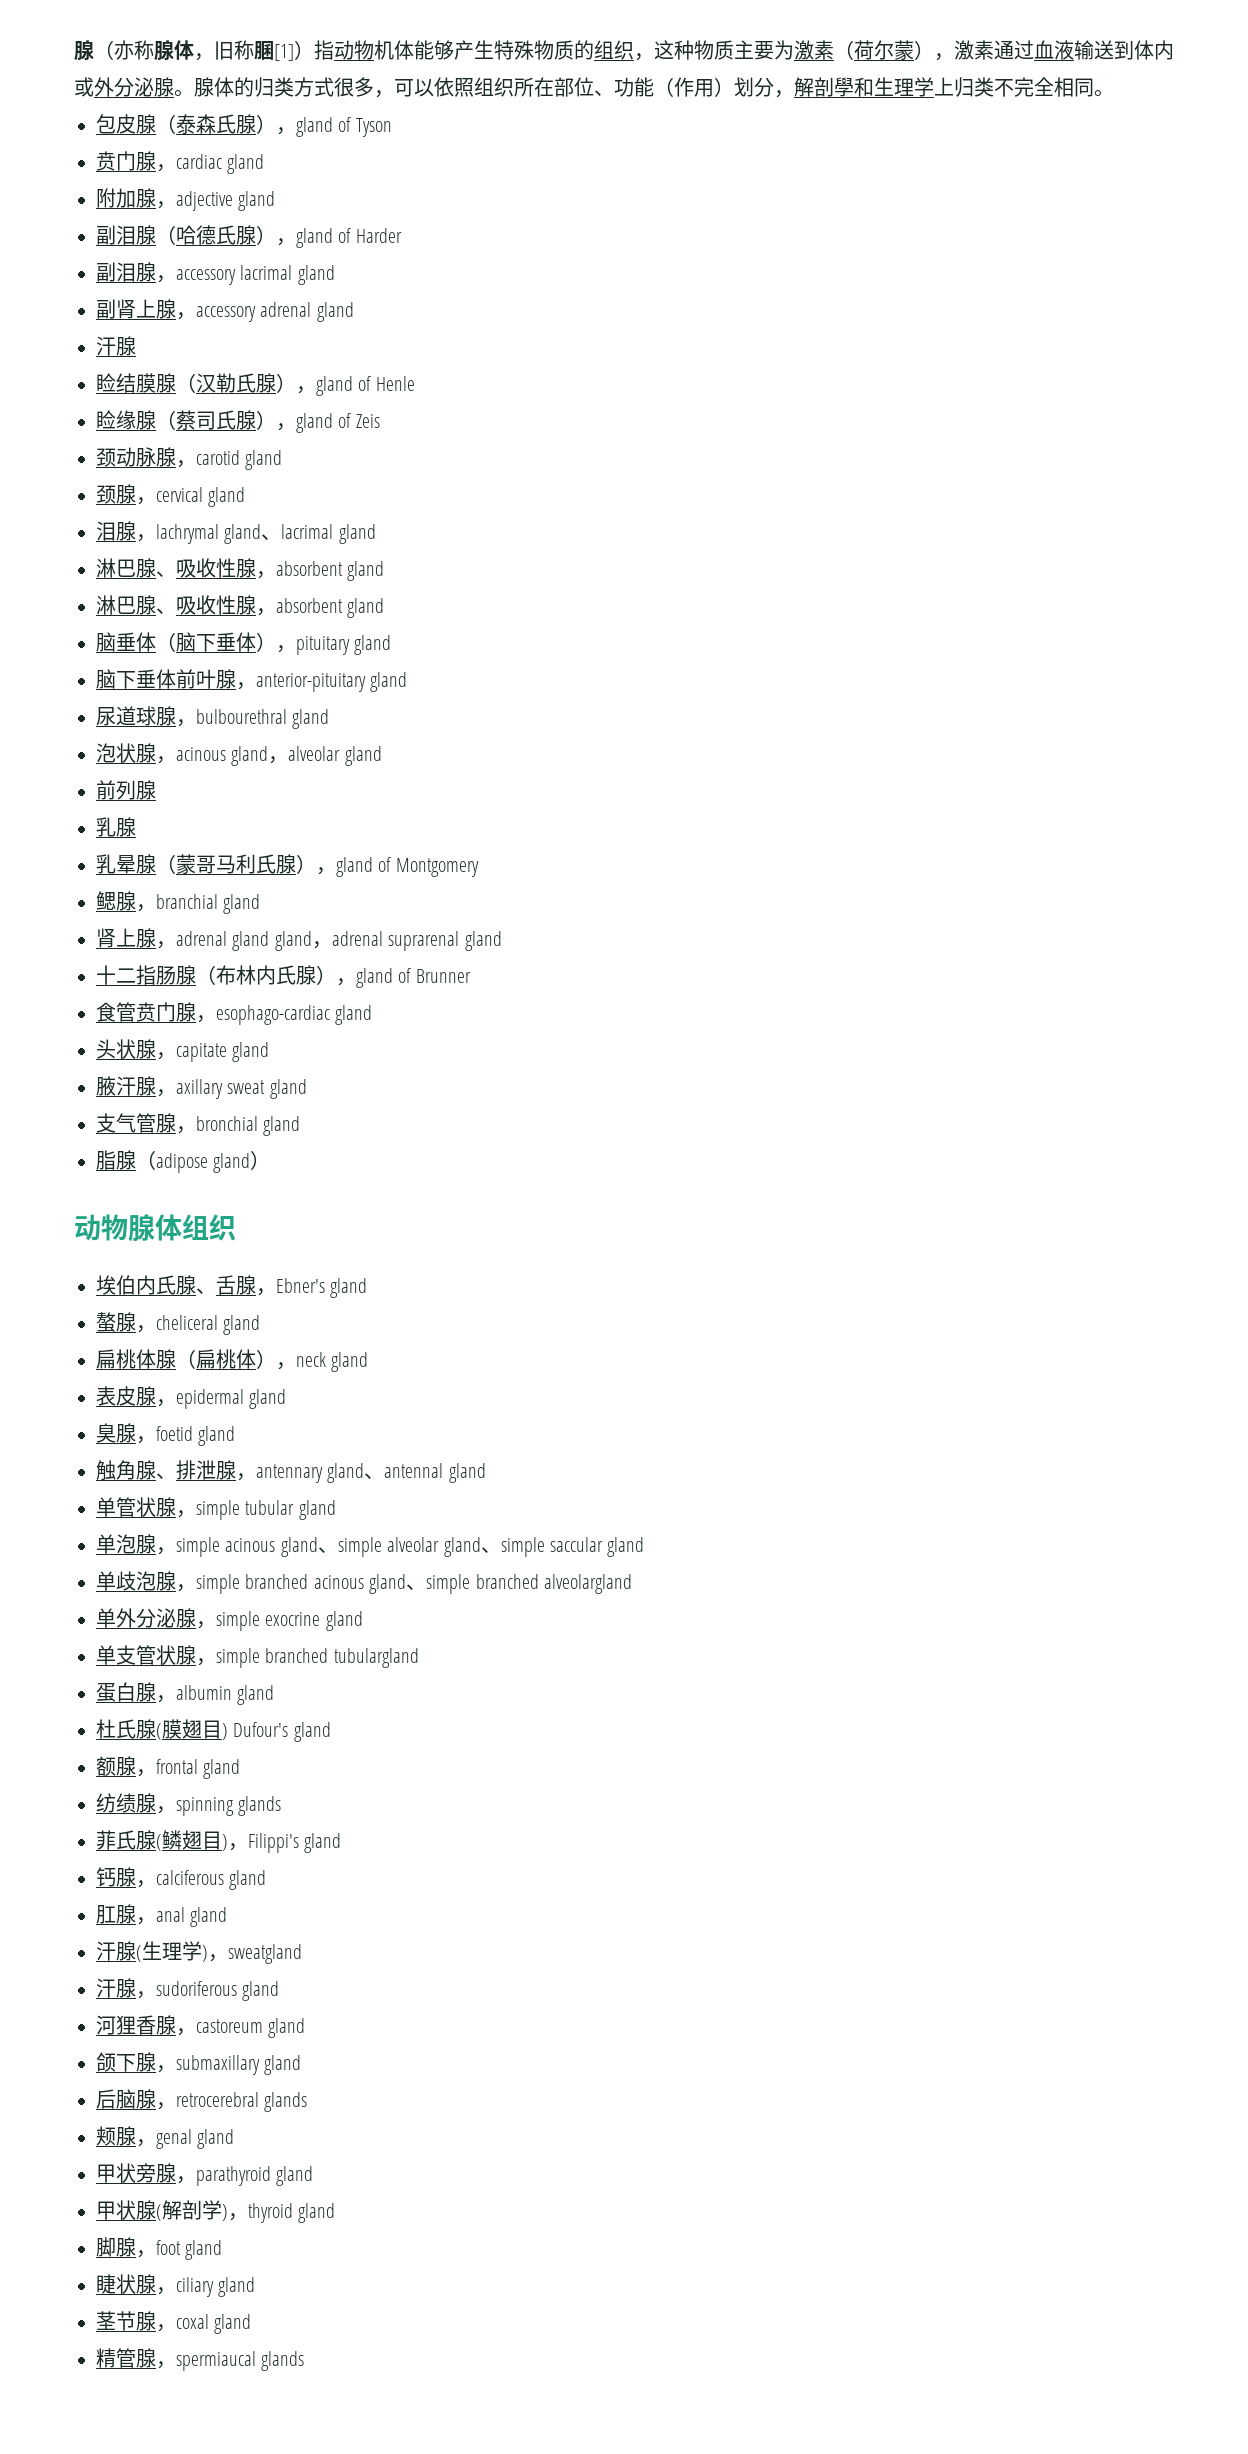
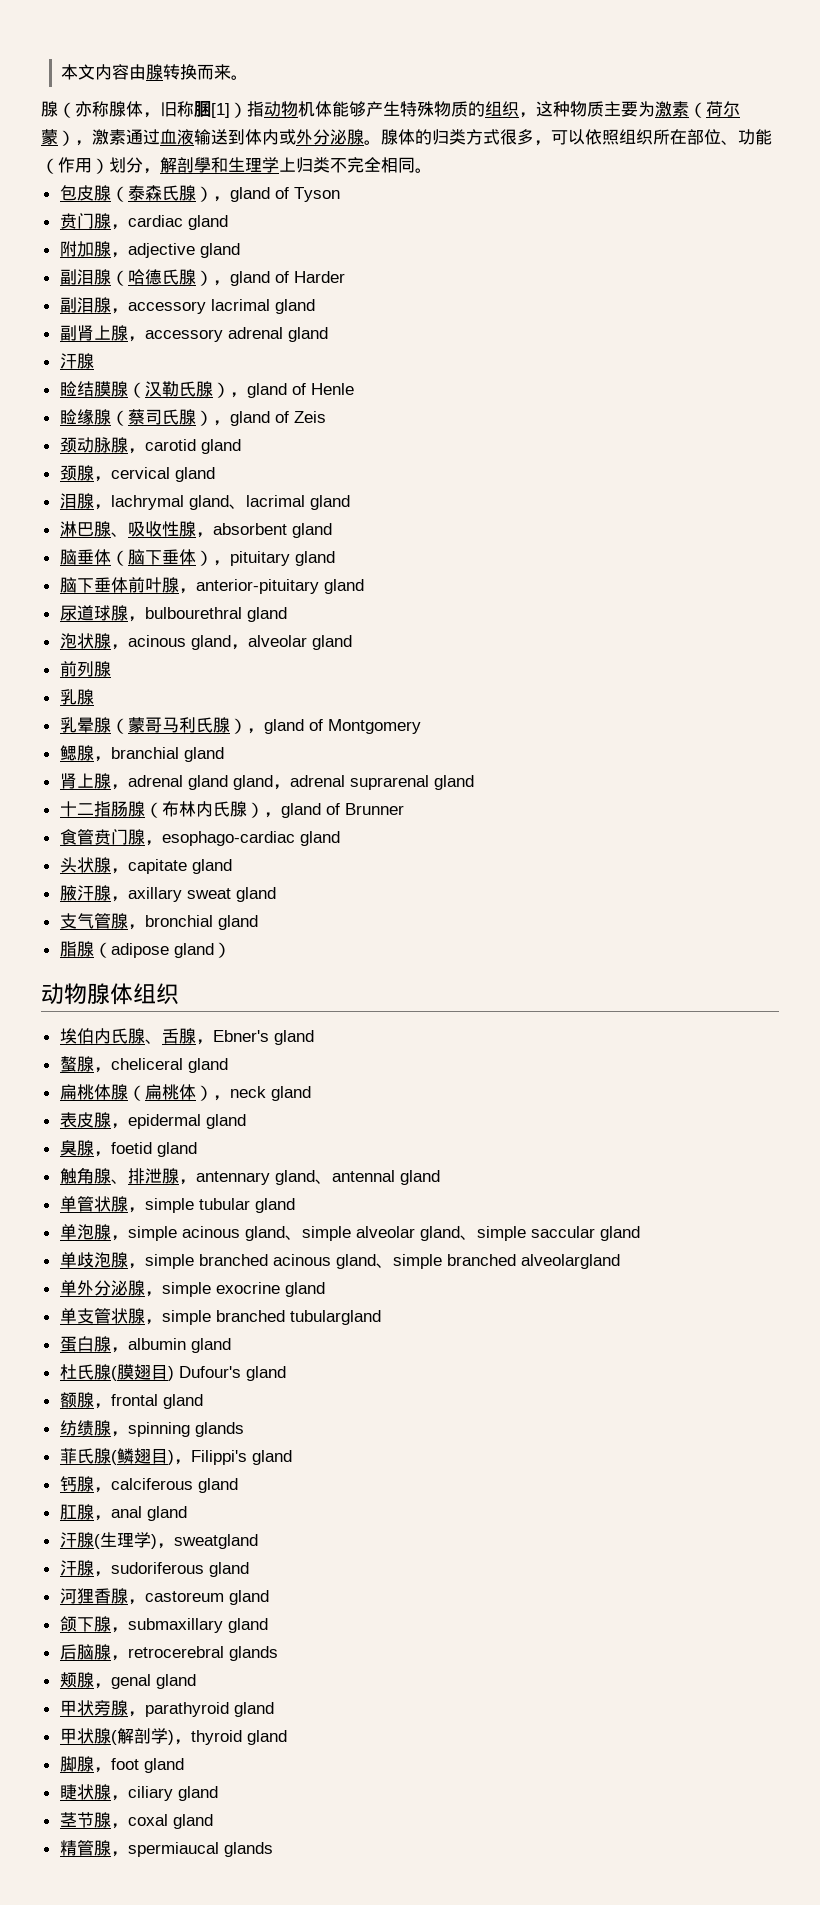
(74, 50) none -> [61,64,249,80] 本文内容由腺转换而来。 //
[96,595,385,618] // 淋巴腺、吸收性腺，absorbent gland -> (332, 530) none

